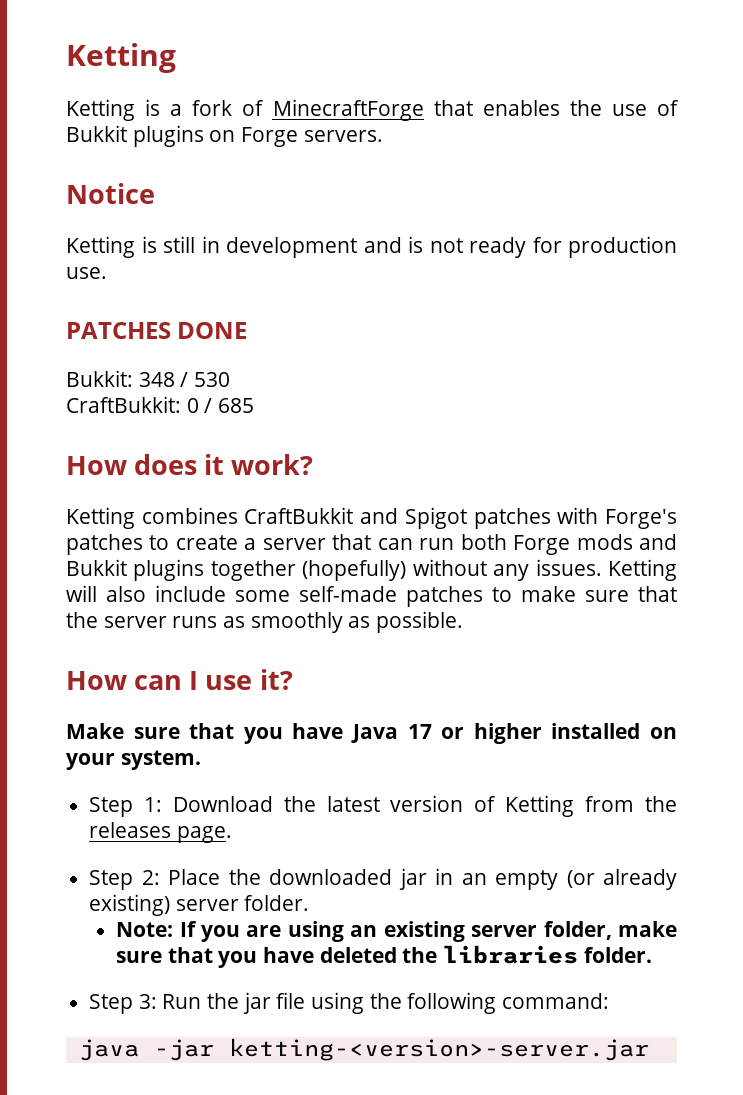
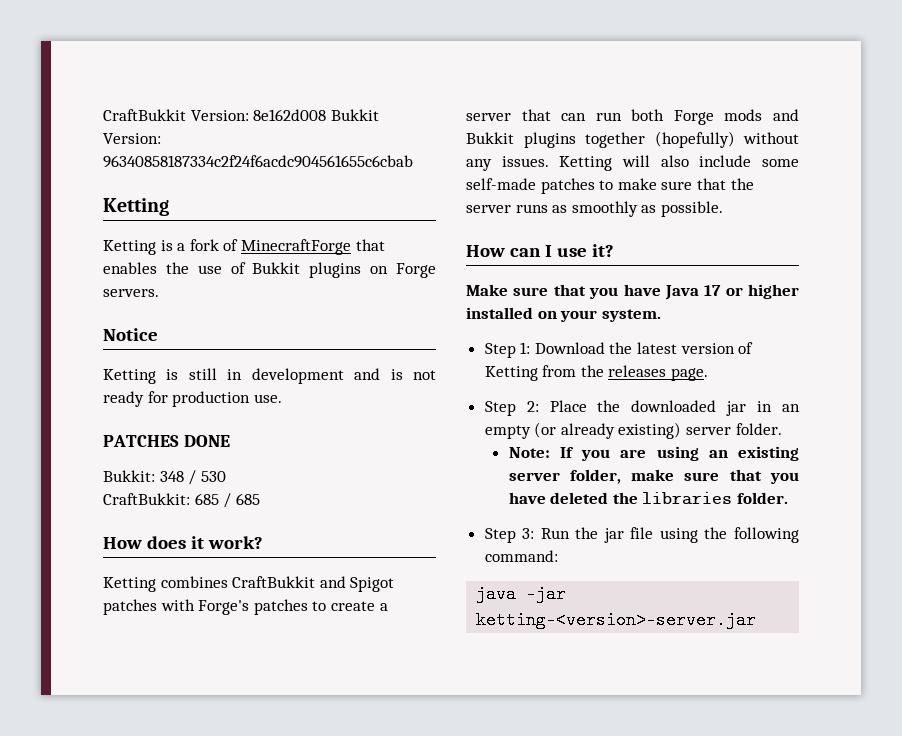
(66, 58) none -> [103,109,379,121] [103,133,161,144] [103,155,413,168] CraftBukkit Version: 8e162d008 Bukkit Version: 96340858187334c2f24f6acdc904561655c6cbab //
[186,398,199,413] 0 -> [194,493,219,505] 685

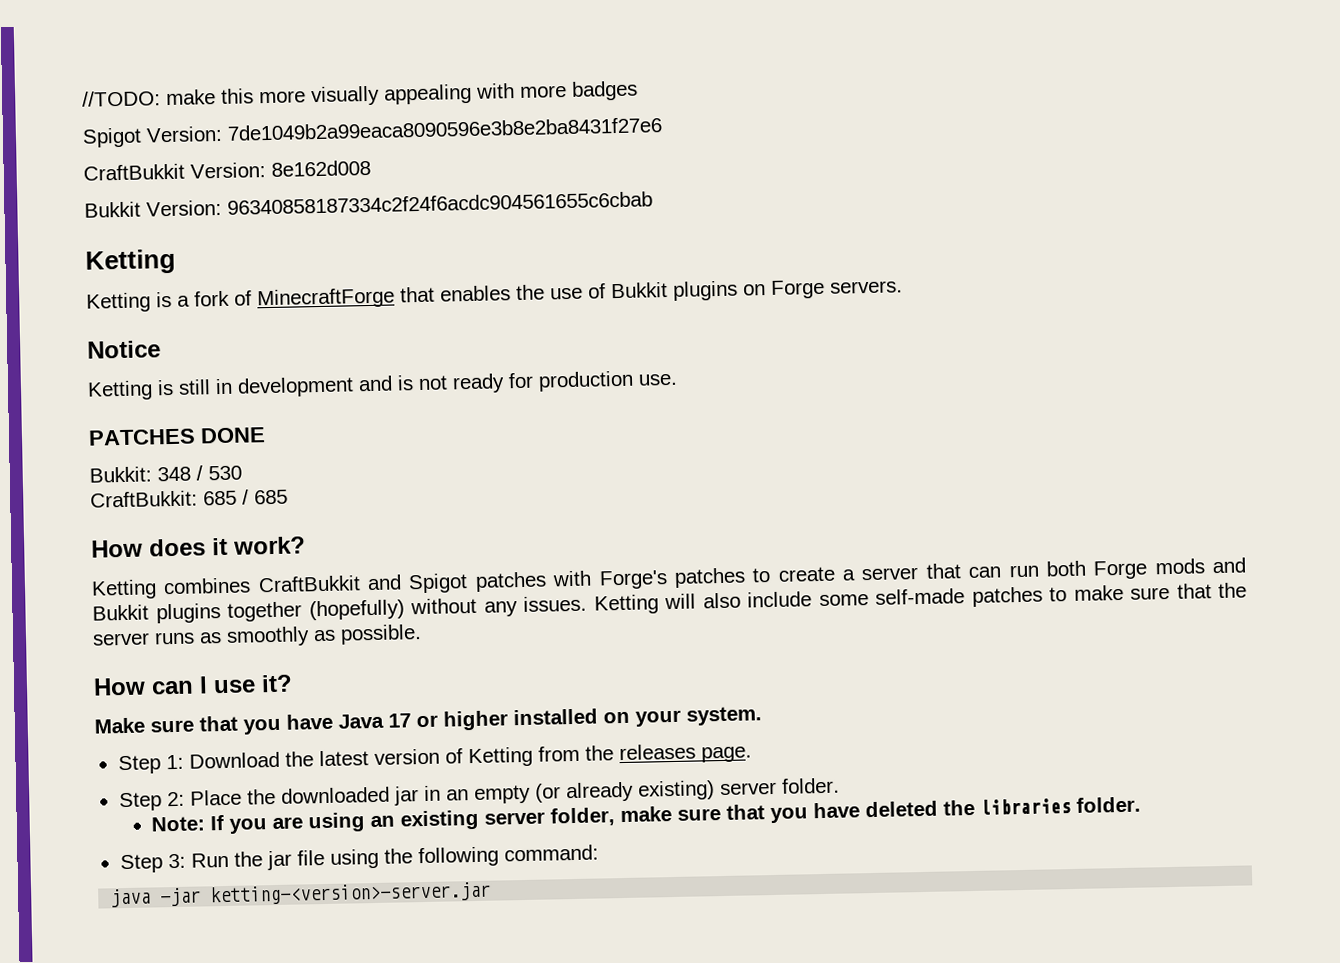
(103, 115) none -> [82,80,638,107] [82,117,662,148] //TODO: make this more visually appealing with more badges // Spigot Version: 7de1049b2a99eaca8090596e3b8e2ba8431f27e6 //
(327, 115) none -> (371, 168) //

